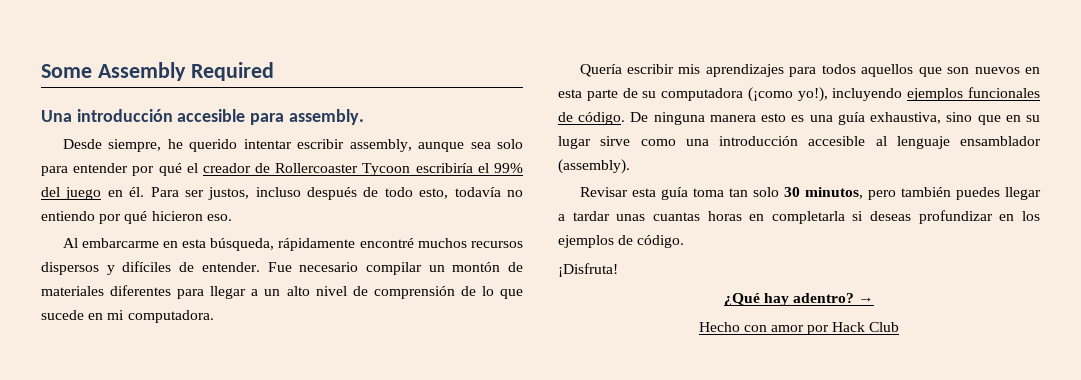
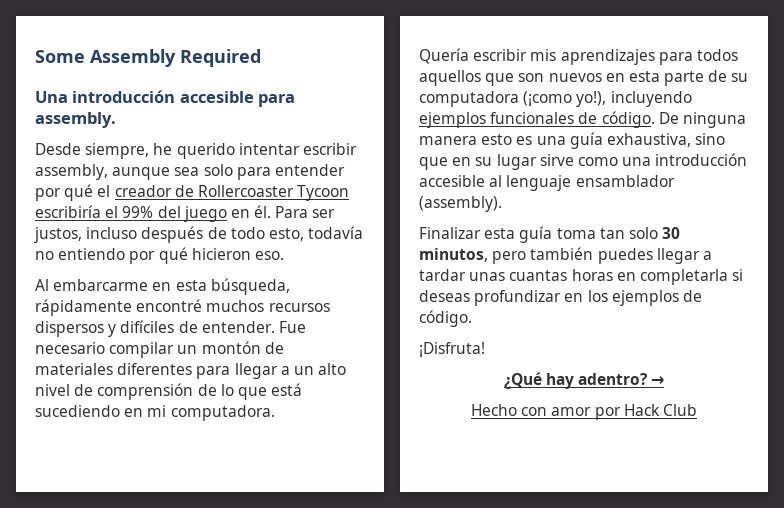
[41,310,84,320] sucede -> [271,383,303,396] [35,405,120,417] está sucediendo
[579,187,628,197] Revisar -> [419,227,481,239] Finalizar

